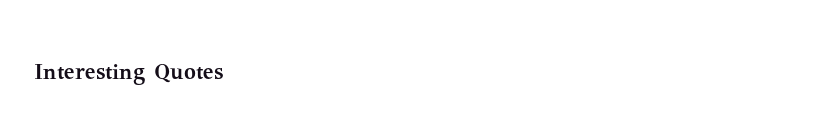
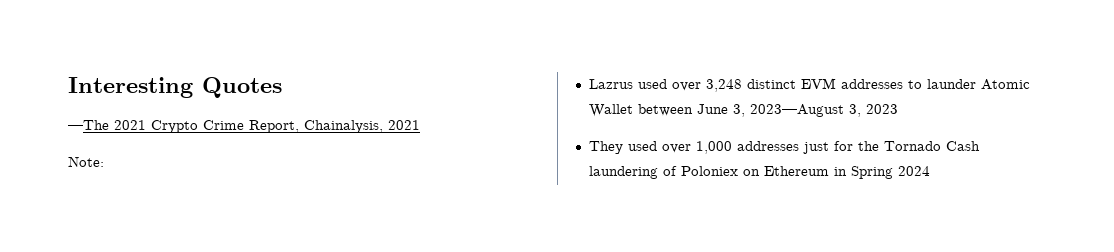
(223, 73) none -> [68,120,420,133] [68,156,104,167] [588,78,1030,92] [588,104,898,117] [588,141,980,154] [588,166,930,179] // —The 2021 Crypto Crime Report, Chainalysis, 2021 // Note: // Lazrus used over 3,248 distinct EVM addresses to launder Atomic Wallet between June 3, 2023—August 3, 2023 // They used over 1,000 addresses just for the Tornado Cash laundering of Poloniex on Ethereum in Spring 2024

